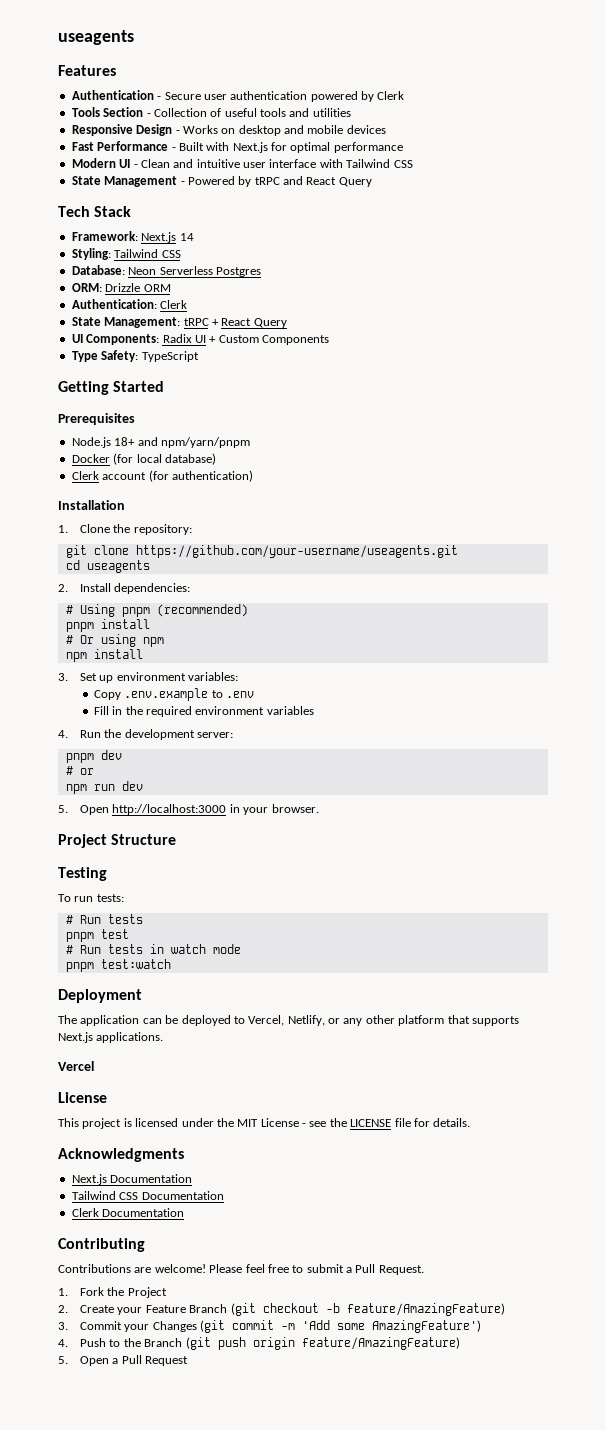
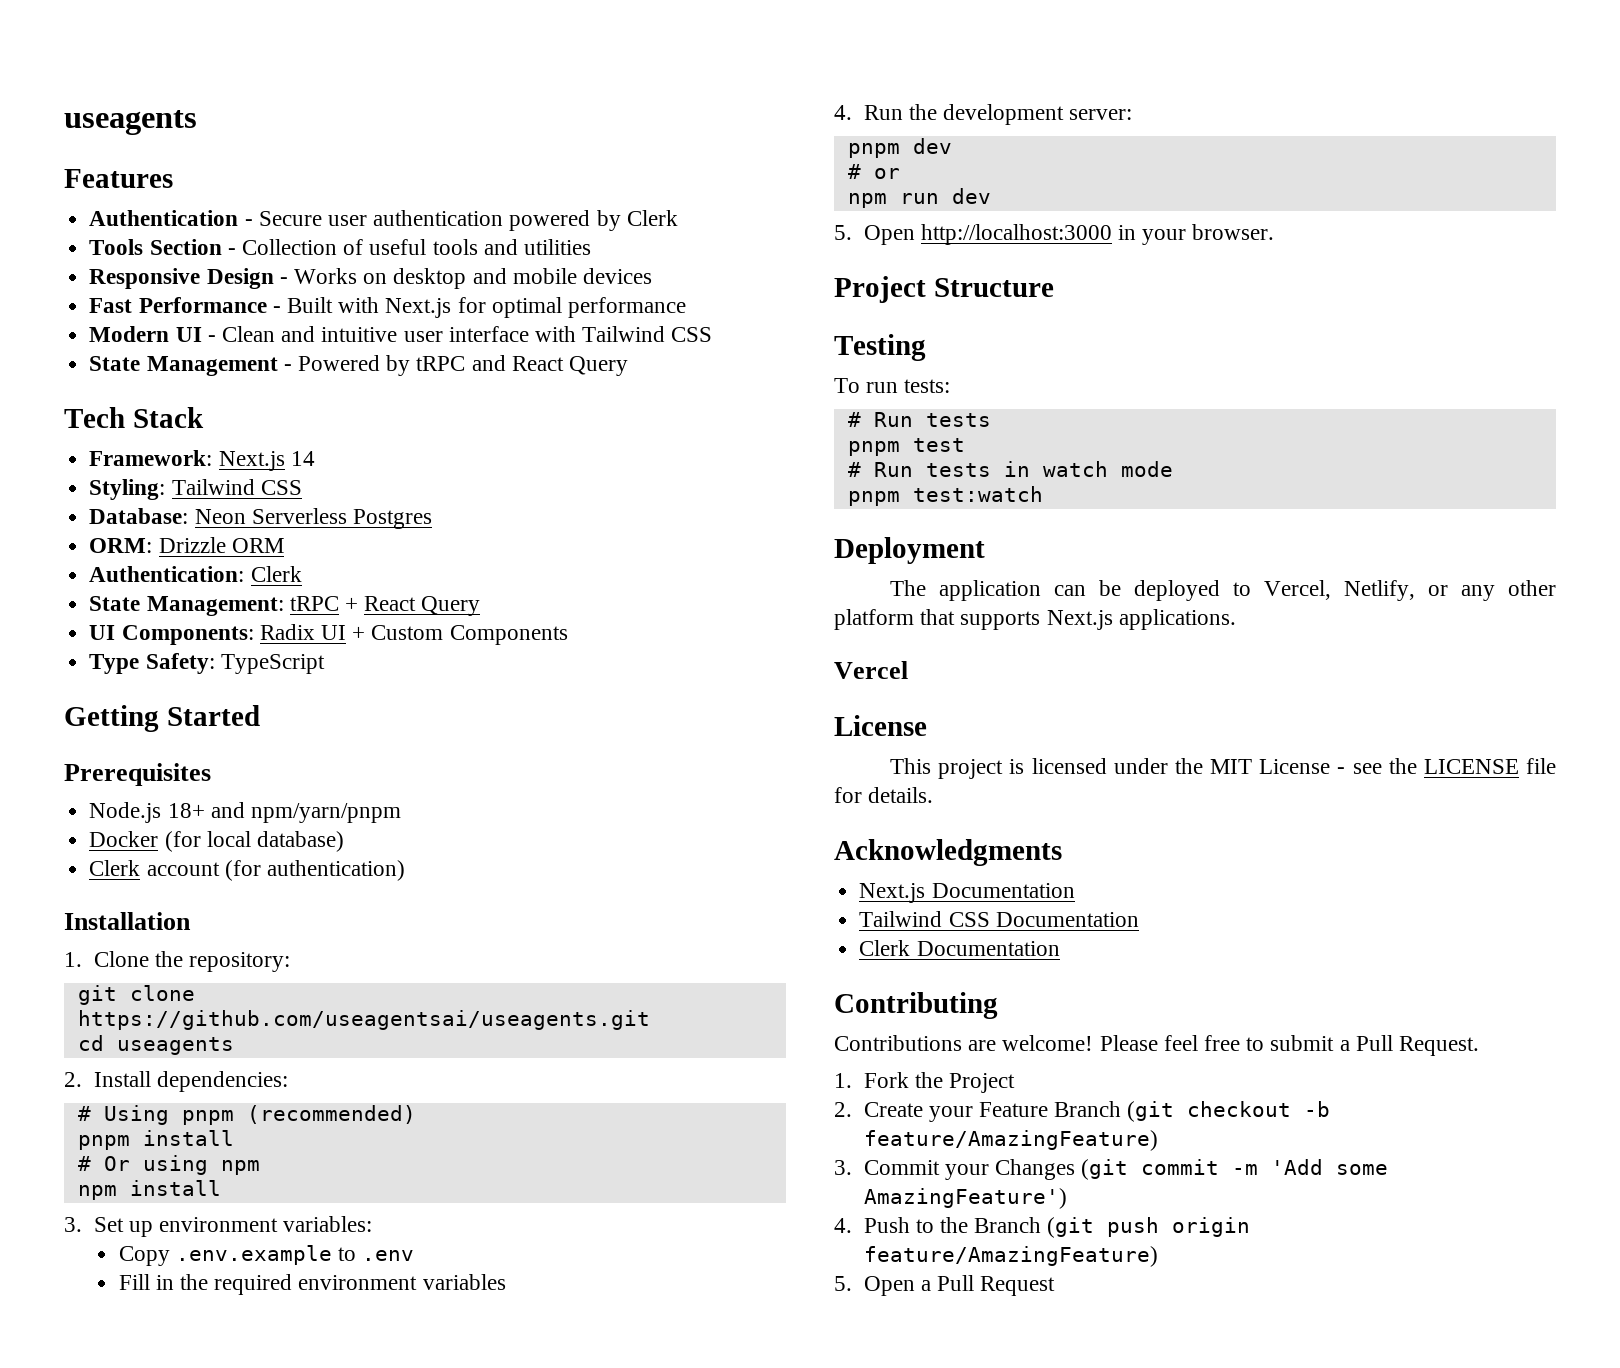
[135,545,458,558] https://github.com/your-username/useagents.git -> [77,1010,650,1030] https://github.com/useagentsai/useagents.git

